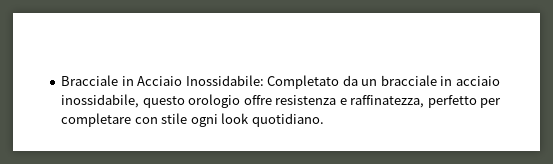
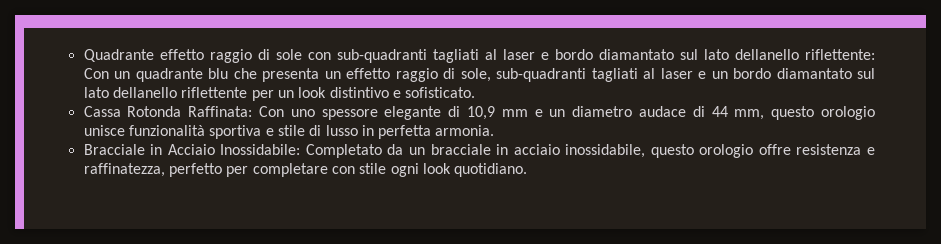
(61, 80) none -> [83,49,875,63] [83,68,875,82] [83,87,476,101] [83,106,875,120] [83,125,495,139] Quadrante effetto raggio di sole con sub-quadranti tagliati al laser e bordo diamantato sul lato dellanello riflettente: Con un quadrante blu che presenta un effetto raggio di sole, sub-quadranti tagliati al laser e un bordo diamantato sul lato dellanello riflettente per un look distintivo e sofisticato. // Cassa Rotonda Raffinata: Con uno spessore elegante di 10,9 mm e un diametro audace di 44 mm, questo orologio unisce funzionalità sportiva e stile di lusso in perfetta armonia. //

